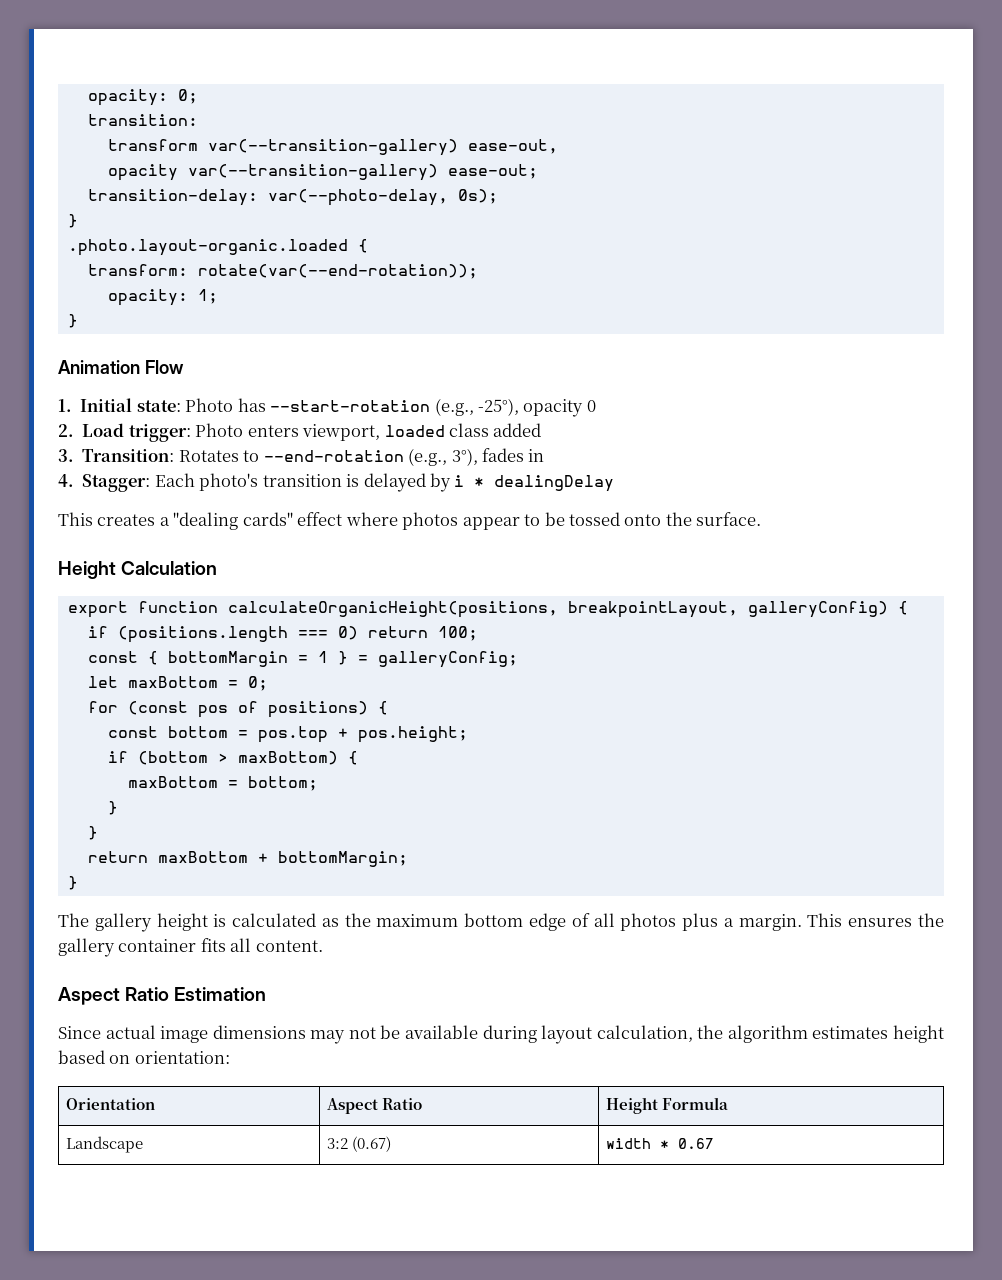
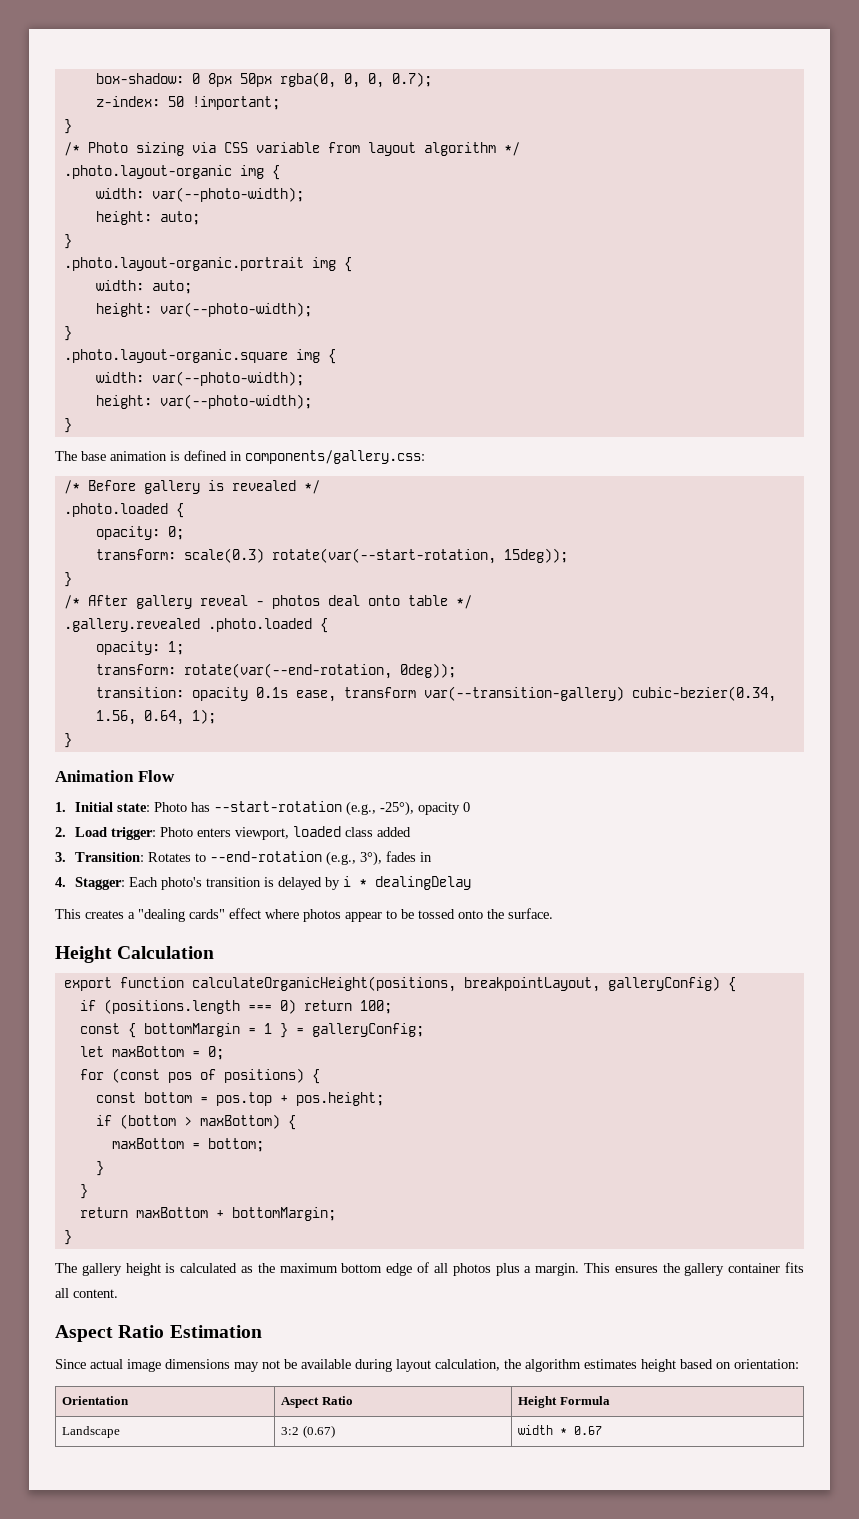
[87,89,198,106] [87,114,198,126] [107,139,558,156] [107,164,538,181] [87,189,498,206] [67,214,78,228] [67,239,368,256] [87,264,478,279] opacity: 0; // transition: // transform var(--transition-gallery) ease-out, // opacity var(--transition-gallery) ease-out; // transition-delay: var(--photo-delay, 0s); // } // .photo.layout-organic.loaded { // transform: rotate(var(--end-rotation)); -> [95,72,432,88] [95,96,280,110] [63,119,72,134] [63,142,520,156] [63,165,280,180] [95,187,304,202] [95,211,200,225] [63,234,72,249] [63,257,352,272] [95,280,192,294] [95,302,312,317] [63,326,72,341] [63,349,336,364] [95,371,304,386] [95,394,312,409] [63,418,72,433] [55,450,425,464] [63,480,320,494] [63,503,184,518] [95,526,184,540] [95,548,568,564] [63,572,72,587] [63,595,472,609] [63,618,328,633] box-shadow: 0 8px 50px rgba(0, 0, 0, 0.7); // z-index: 50 !important; // } // /* Photo sizing via CSS variable from layout algorithm */ // .photo.layout-organic img { // width: var(--photo-width); // height: auto; // } // .photo.layout-organic.portrait img { // width: auto; // height: var(--photo-width); // } // .photo.layout-organic.square img { // width: var(--photo-width); // height: var(--photo-width); // } // The base animation is defined in components/gallery.css: // /* Before gallery is revealed */ // .photo.loaded { // opacity: 0; // transform: scale(0.3) rotate(var(--start-rotation, 15deg)); // } // /* After gallery reveal - photos deal onto table */ // .gallery.revealed .photo.loaded {
(218, 296) none -> [95,663,456,679] [95,686,776,702] [95,709,216,725] // transform: rotate(var(--end-rotation, 0deg)); // transition: opacity 0.1s ease, transform var(--transition-gallery) cubic-bezier(0.34, 1.56, 0.64, 1);

